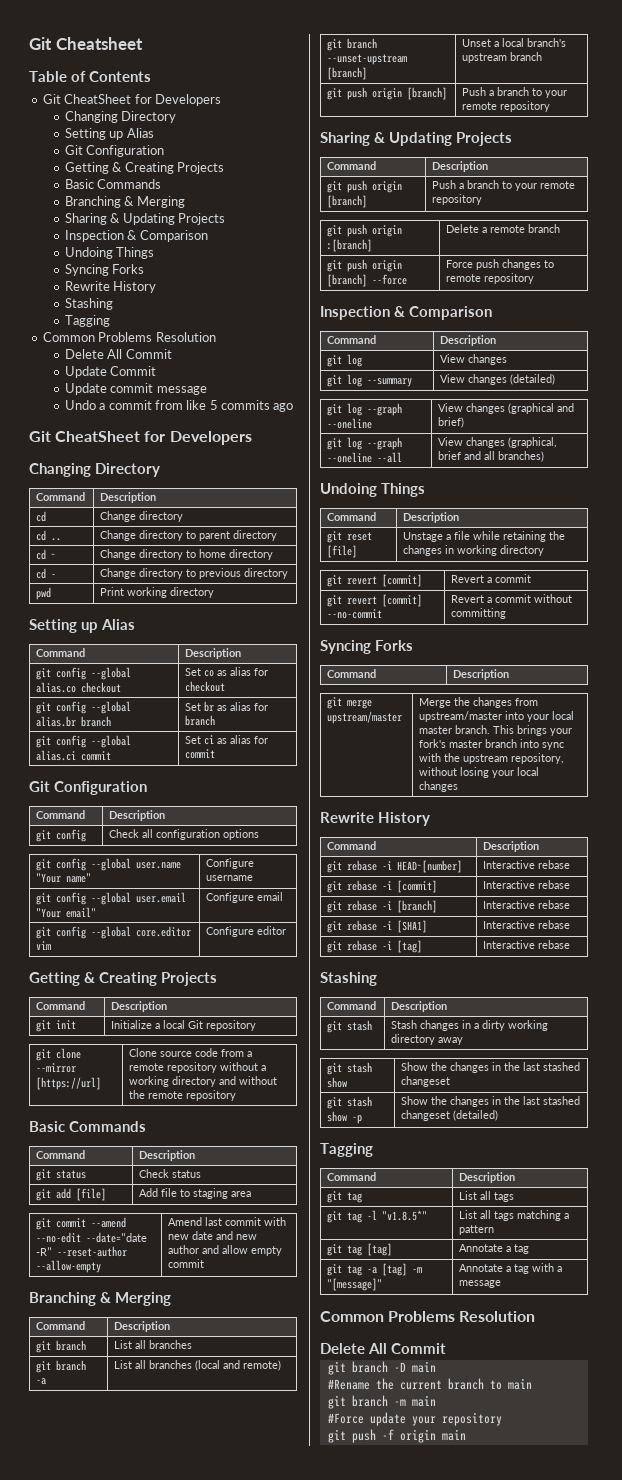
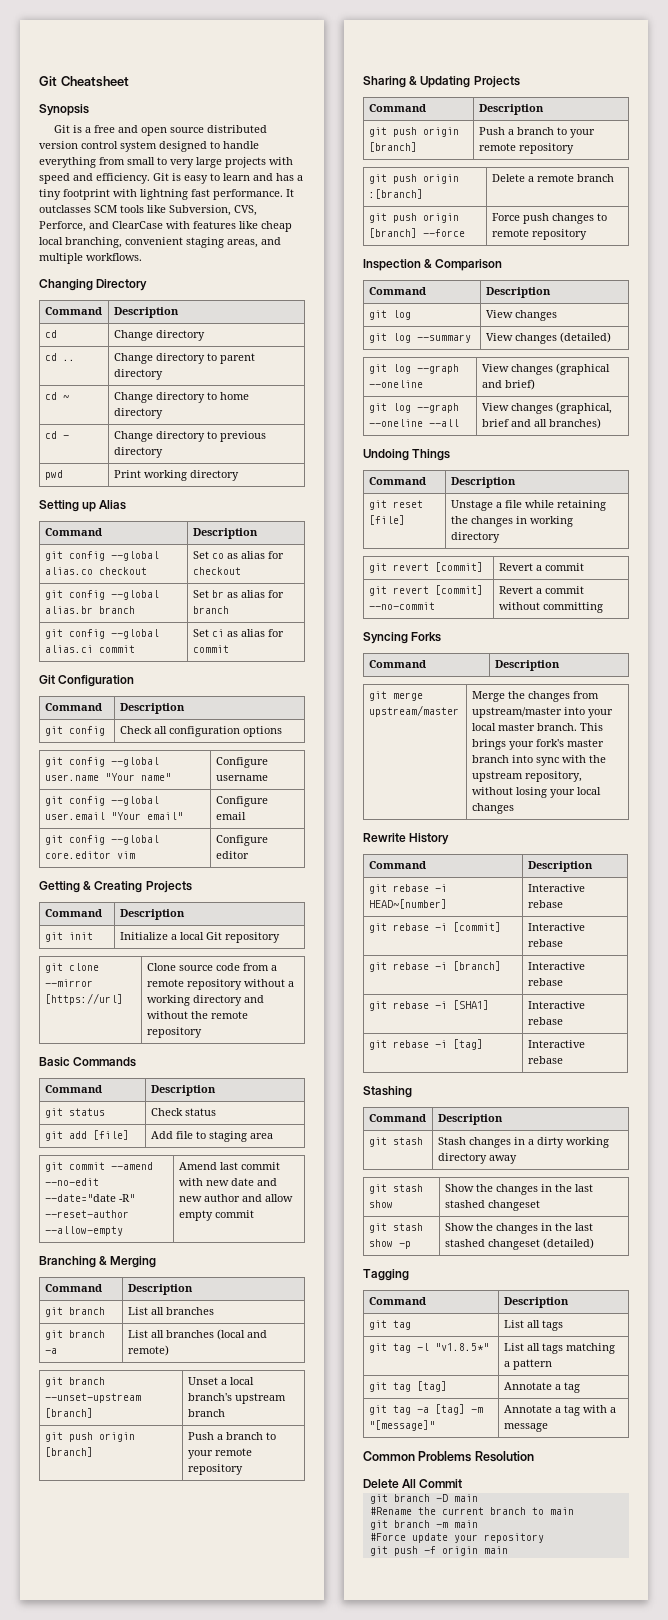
[29,71,151,82] [42,94,221,106] [64,111,177,123] [64,128,154,140] [64,145,165,157] [64,162,224,174] [64,179,162,189] [64,196,185,208] [64,213,225,225] [64,230,208,242] [64,247,155,259] [64,264,145,276] [64,281,157,293] [64,298,113,310] [64,315,110,327] [42,332,216,342] [64,349,172,359] [64,366,157,378] [64,383,207,395] [64,400,294,412] [29,431,252,445] Table of Contents // Git CheatSheet for Developers // Changing Directory // Setting up Alias // Git Configuration // Getting & Creating Projects // Basic Commands // Branching & Merging // Sharing & Updating Projects // Inspection & Comparison // Undoing Things // Syncing Forks // Rewrite History // Stashing // Tagging // Common Problems Resolution // Delete All Commit // Update Commit // Update commit message // Undo a commit from like 5 commits ago // Git CheatSheet for Developers -> [39,104,89,116] [54,125,268,136] [39,141,259,152] [39,157,293,168] [39,173,303,184] [39,189,294,200] [39,205,257,216] [39,221,292,232] [39,237,281,248] [39,253,142,264] Synopsis // Git is a free and open source distributed version control system designed to handle everything from small to very large projects with speed and efficiency. Git is easy to learn and has a tiny footprint with lightning fast performance. It outclasses SCM tools like Subversion, CVS, Perforce, and ClearCase with features like cheap local branching, convenient staging areas, and multiple workflows.

